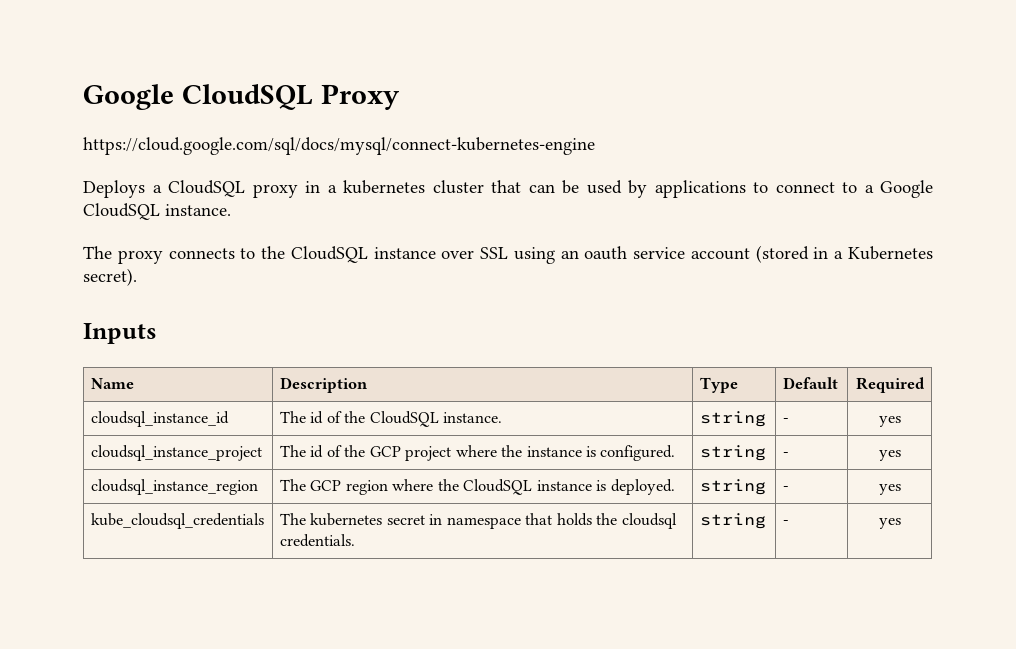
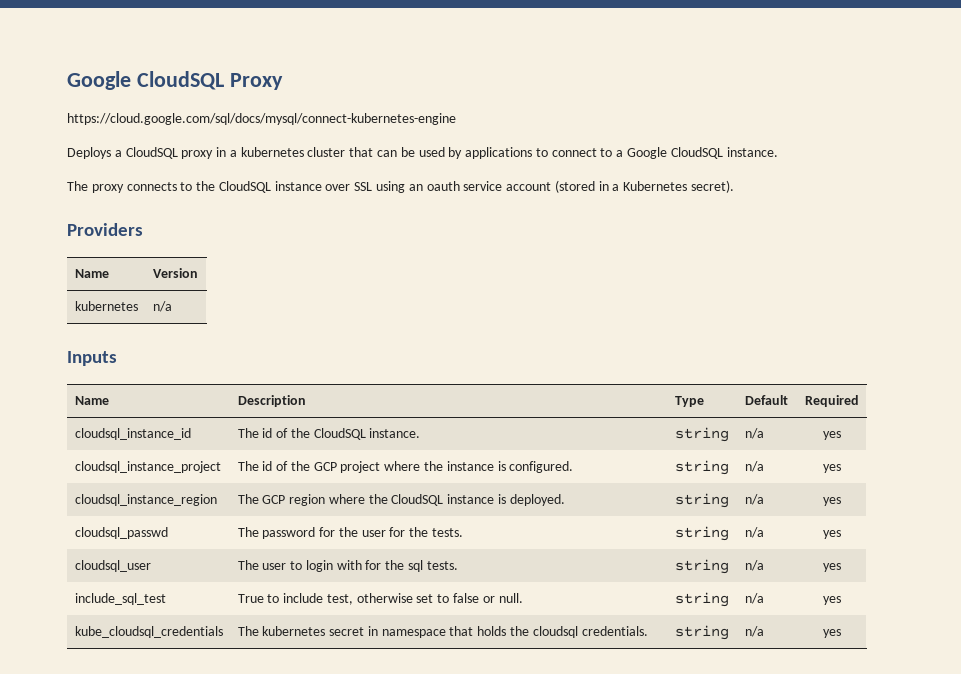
(137, 277) none -> [67,223,143,236] [74,269,109,278] [152,268,198,278] [74,301,138,311] [152,301,172,312] // Providers // Name | Version // kubernetes | n/a
[782,418,789,423] - -> [744,428,764,439] n/a
[782,452,789,457] - -> [744,461,764,472] n/a
[782,486,789,491] - -> [744,494,764,505] [822,497,841,506] [74,527,168,539] [237,527,463,539] [674,526,729,541] [744,527,764,538] [822,530,841,539] [74,560,151,572] [237,560,458,572] [674,559,729,574] [744,560,764,571] [822,563,841,572] [74,593,166,605] [237,593,523,605] [674,592,729,607] [744,593,764,604] n/a | yes // cloudsql_passwd | The password for the user for the tests. | string | n/a | yes // cloudsql_user | The user to login with for the sql tests. | string | n/a | yes // include_sql_test | True to include test, otherwise set to false or null. | string | n/a
[782,520,789,525] - -> [744,626,764,637] n/a

